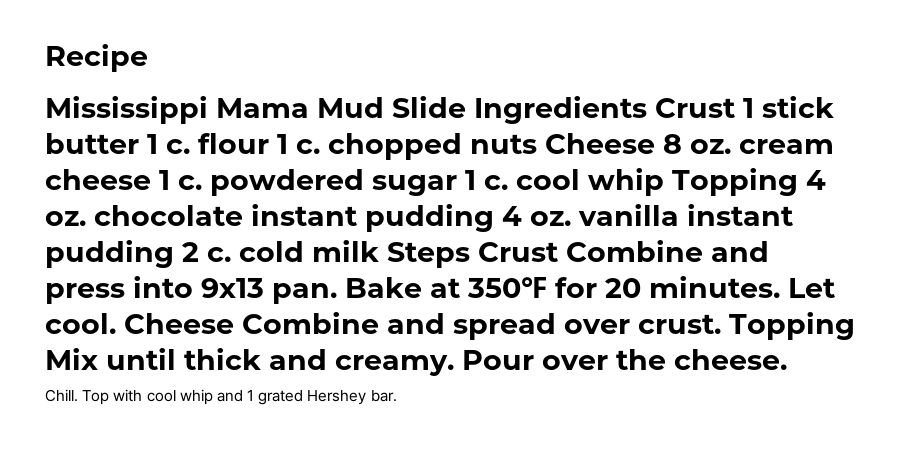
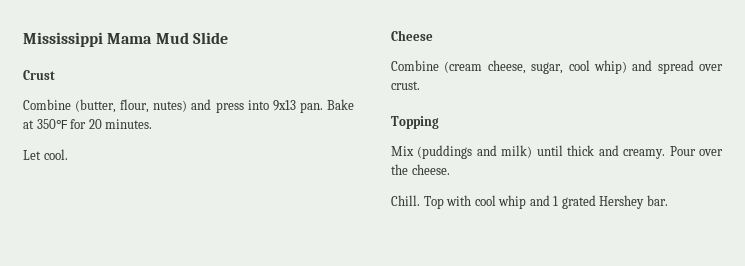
[45,44,148,72] Recipe // -> (23, 39) none
[474,96,834,124] [45,133,834,160] [45,168,826,196] [45,204,793,232] [45,240,703,268] Ingredients Crust 1 stick butter 1 c. flour 1 c. chopped nuts Cheese 8 oz. cream cheese 1 c. powdered sugar 1 c. cool whip Topping 4 oz. chocolate instant pudding 4 oz. vanilla instant pudding 2 c. cold milk Steps Crust Combine -> [23,70,55,80] [23,99,188,113] // Crust // Combine (butter, flour, nutes)
(780, 287) none -> (153, 124) //
[124,312,379,334] Cheese Combine -> [391,30,433,41] [391,60,627,74] // Cheese // Combine (cream cheese, sugar, cool whip)
[729,312,855,340] [45,348,98,370] Topping Mix -> [391,116,439,129] [391,145,533,159] // Topping // Mix (puddings and milk)

